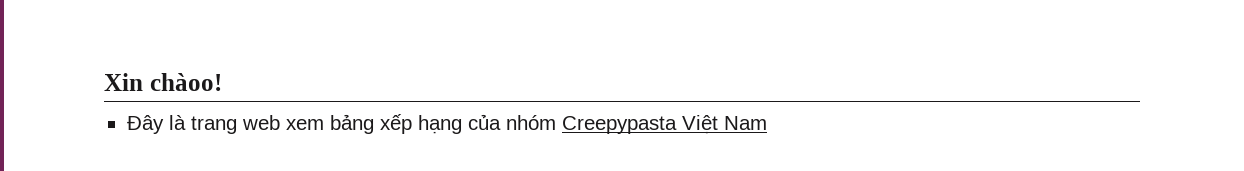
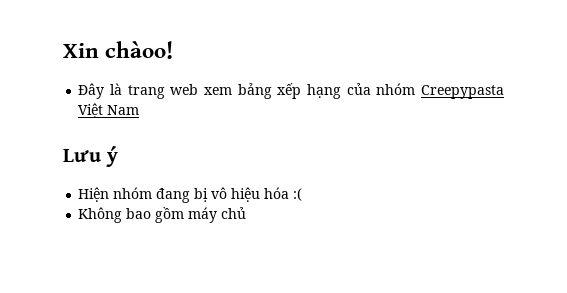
(767, 123) none -> [63,146,118,167] [78,187,303,203] [78,207,247,223] // Lưu ý // Hiện nhóm đang bị vô hiệu hóa :( // Không bao gồm máy chủ

